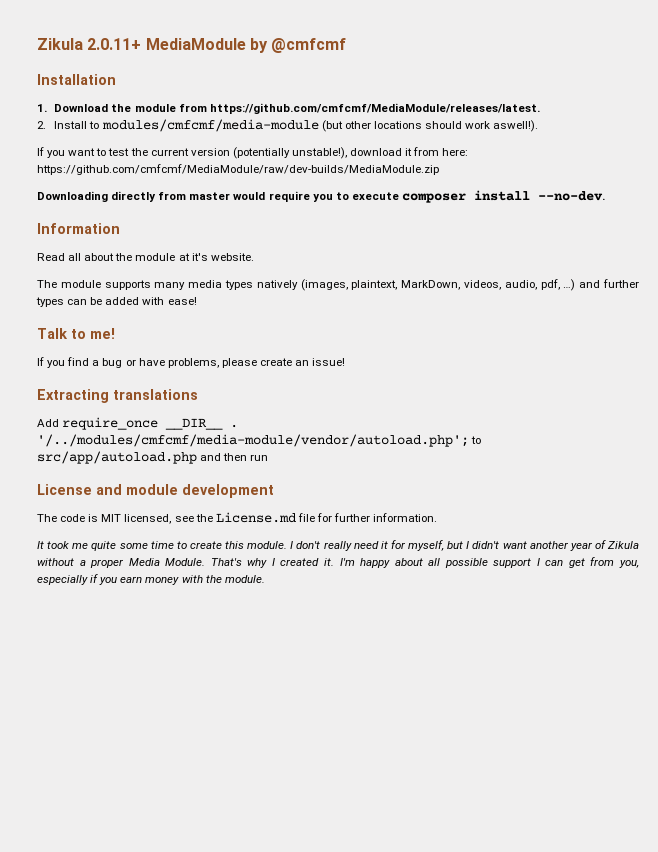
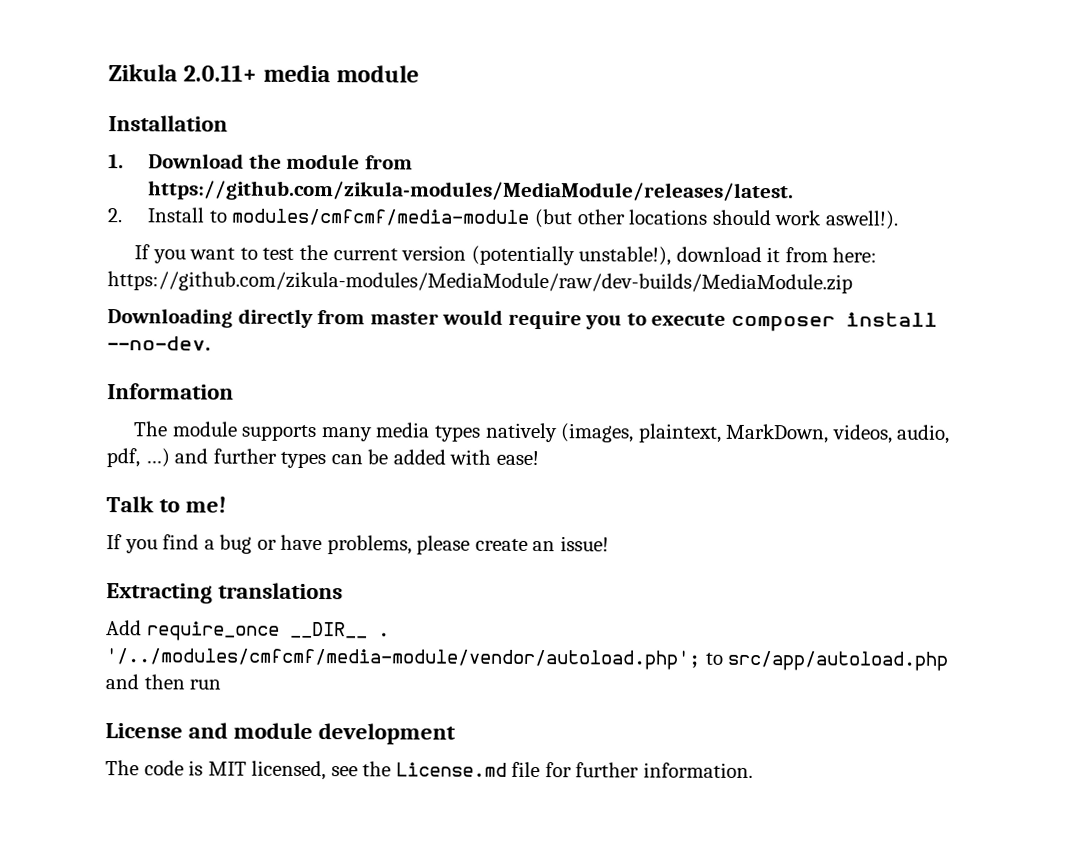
[145,38,347,53] MediaModule by @cmfcmf -> [262,64,420,83] media module
[209,103,540,114] https://github.com/cmfcmf/MediaModule/releases/latest. -> [148,180,795,203] https://github.com/zikula-modules/MediaModule/releases/latest.
[37,164,439,175] https://github.com/cmfcmf/MediaModule/raw/dev-builds/MediaModule.zip -> [107,271,853,294] https://github.com/zikula-modules/MediaModule/raw/dev-builds/MediaModule.zip
[37,253,254,261] // Read all about the module at it's website. -> (234, 391) none
[37,540,639,551] [37,557,639,568] [37,574,265,585] // It took me quite some time to create this module. I don't really need it for myself, but I didn't want another year of Zikula without a proper Media Module. That's why I created it. I'm happy about all possible support I can get from you, especially if you earn money with the module. -> (753, 770) none

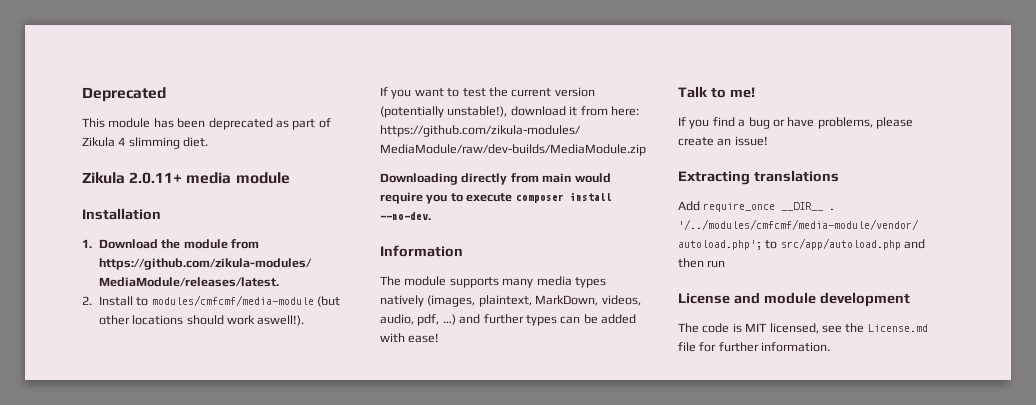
(108, 73) none -> [82,87,166,102] [82,118,331,130] [82,137,209,149] Deprecated // This module has been deprecated as part of Zikula 4 slimming diet. //
[369,312,439,325] master -> [542,173,572,183] main

